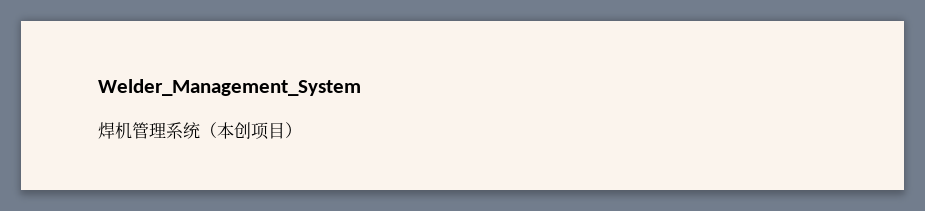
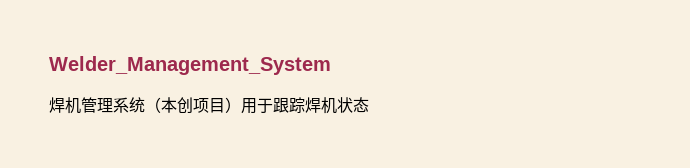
(302, 130) none -> [241,97,369,114] 用于跟踪焊机状态

